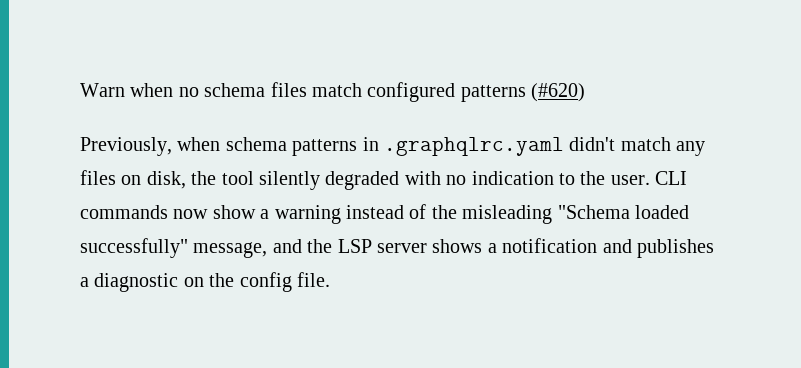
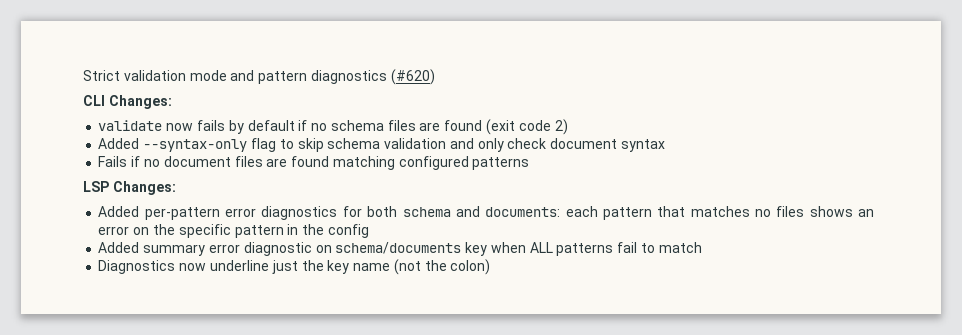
[80,82,586,102] [80,137,706,156] [80,170,688,190] [80,204,689,224] [80,238,714,258] [80,272,330,292] Warn when no schema files match configured patterns (#620) // Previously, when schema patterns in .graphqlrc.yaml didn't match any files on disk, the tool silently degraded with no indication to the user. CLI commands now show a warning instead of the misleading "Schema loaded successfully" message, and the LSP server shows a notification and publishes a diagnostic on the config file. -> [83,69,435,85] [83,95,172,109] [98,119,568,135] [98,138,665,152] [98,156,530,170] [83,181,176,195] [98,206,875,220] [98,224,369,238] [98,242,702,256] [98,259,491,275] Strict validation mode and pattern diagnostics (#620) // CLI Changes: // validate now fails by default if no schema files are found (exit code 2) // Added --syntax-only flag to skip schema validation and only check document syntax // Fails if no document files are found matching configured patterns // LSP Changes: // Added per-pattern error diagnostics for both schema and documents: each pattern that matches no files shows an error on the specific pattern in the config // Added summary error diagnostic on schema/documents key when ALL patterns fail to match // Diagnostics now underline just the key name (not the colon)

